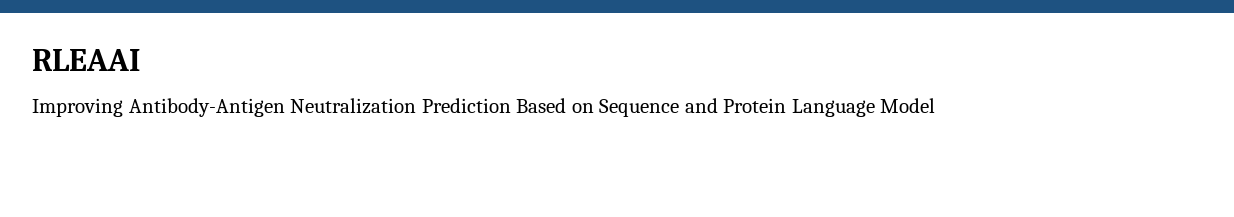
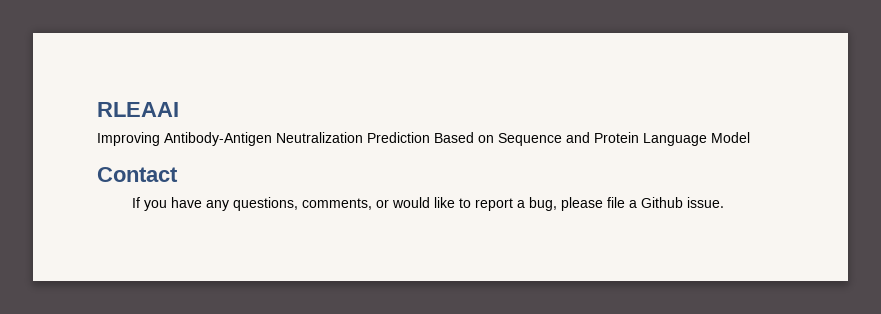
(936, 105) none -> [97,167,178,182] [131,197,724,211] // Contact // If you have any questions, comments, or would like to report a bug, please file a Github issue.

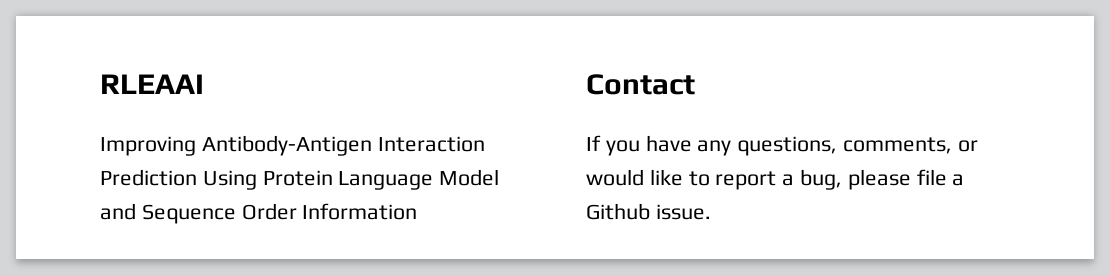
[276,132,590,146] Neutralization Prediction Based on Sequence and -> [377,136,485,152] [100,169,257,190] Interaction Prediction Using
(750, 137) none -> [100,203,418,224] and Sequence Order Information

